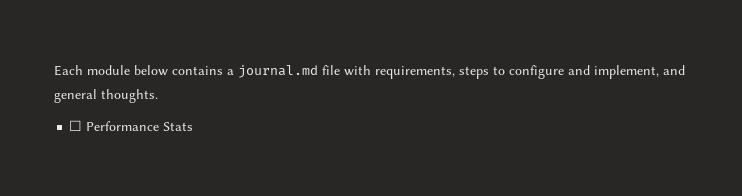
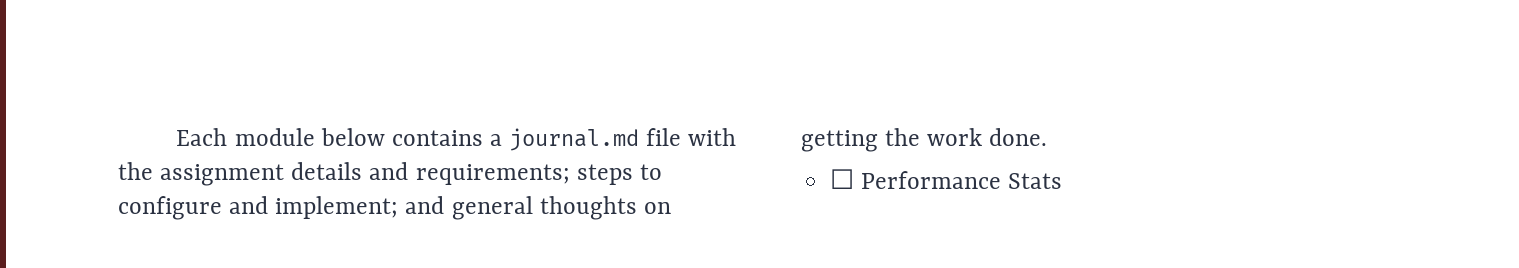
[375,66,455,79] requirements, -> [118,162,570,186] the assignment details and requirements;
[594,65,659,79] implement, -> [275,196,399,219] implement;
[101,89,158,103] thoughts. -> [539,196,671,220] [801,128,1048,152] thoughts on getting the work done.

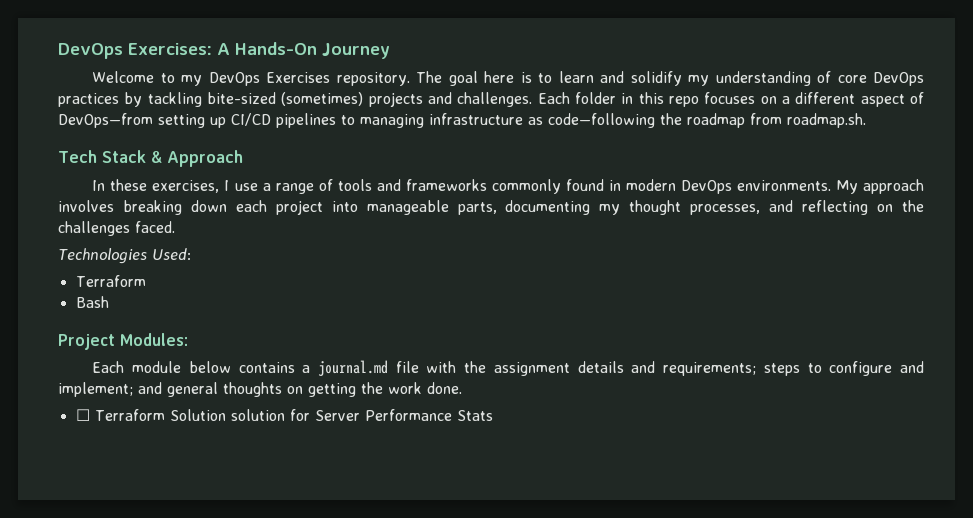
(176, 137) none -> [58,42,390,59] [92,71,924,86] [58,92,925,107] [58,113,866,128] [58,150,243,167] [92,179,924,194] [58,200,924,215] [58,221,175,236] [58,248,191,264] [75,275,146,287] [75,296,109,308] [58,333,188,350] DevOps Exercises: A Hands-On Journey // Welcome to my DevOps Exercises repository. The goal here is to learn and solidify my understanding of core DevOps practices by tackling bite-sized (sometimes) projects and challenges. Each folder in this repo focuses on a different aspect of DevOps—from setting up CI/CD pipelines to managing infrastructure as code—following the roadmap from roadmap.sh. // Tech Stack & Approach // In these exercises, I use a range of tools and frameworks commonly found in modern DevOps environments. My approach involves breaking down each project into manageable parts, documenting my thought processes, and reflecting on the challenges faced. // Technologies Used: // Terraform // Bash // Project Modules: //
(855, 179) none -> [94,409,360,421] Terraform Solution solution for Server

